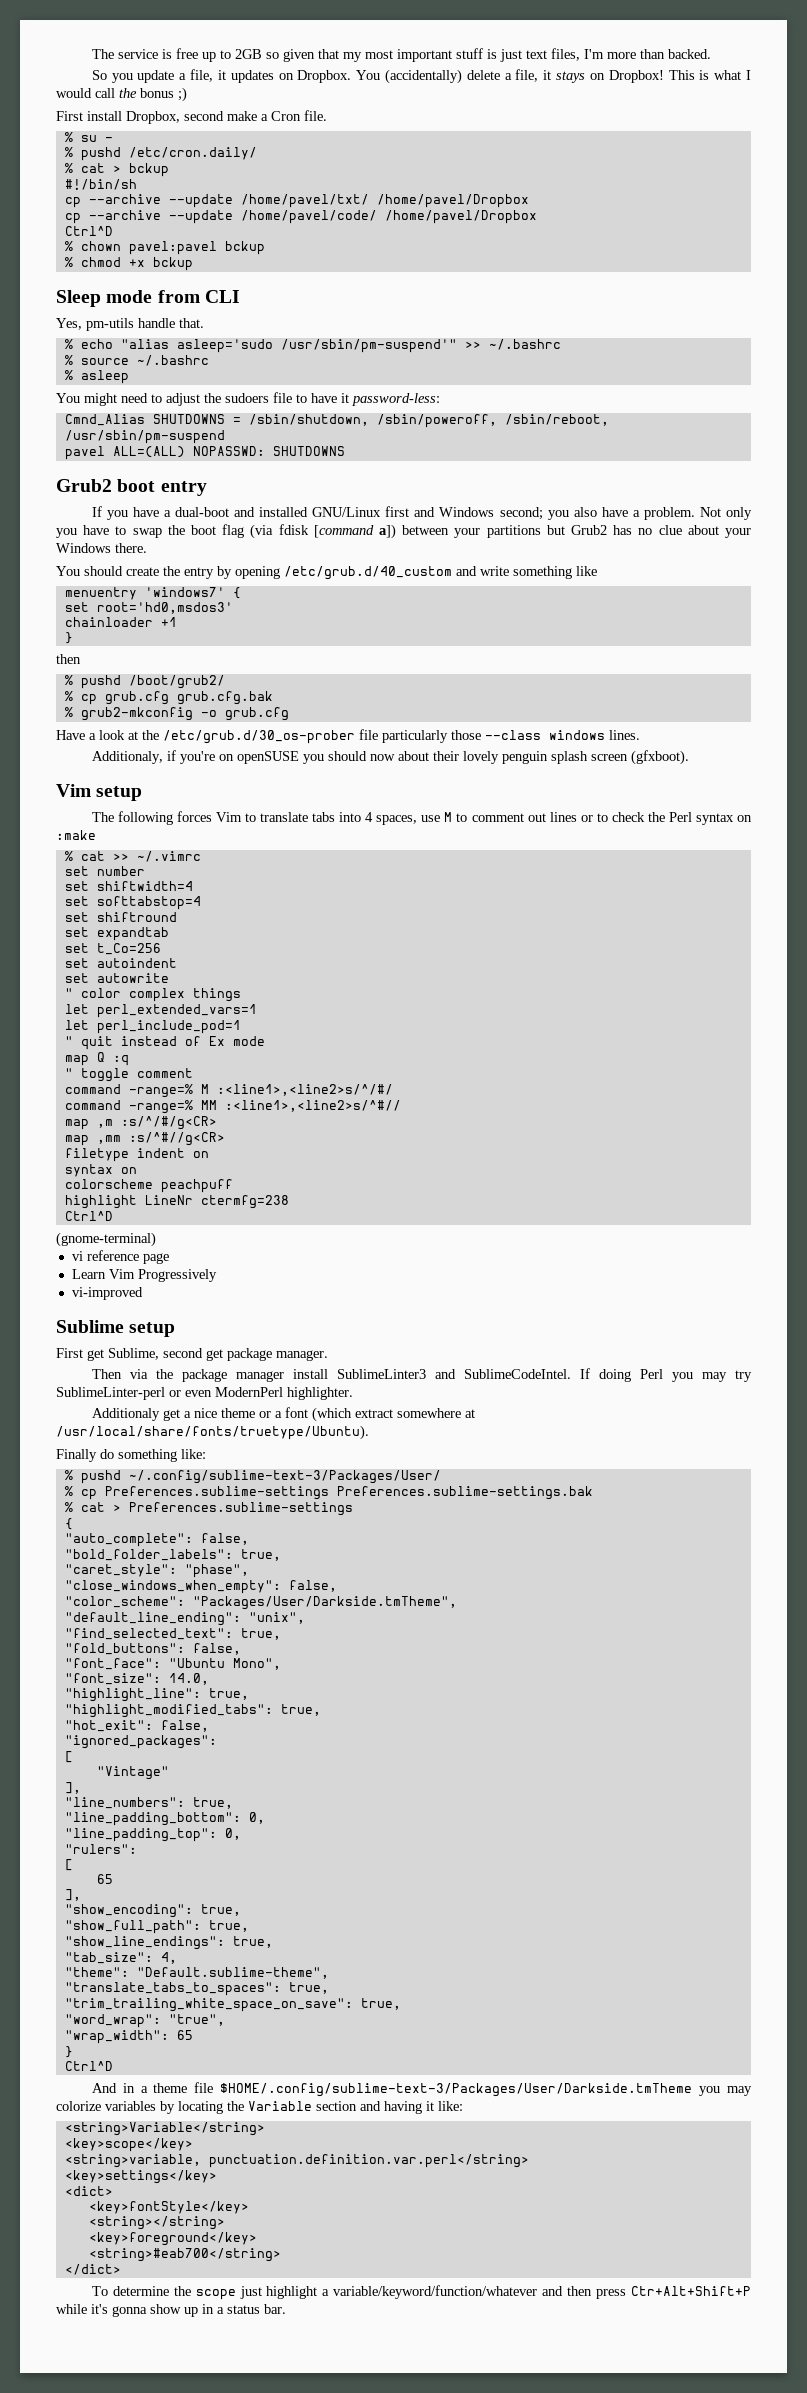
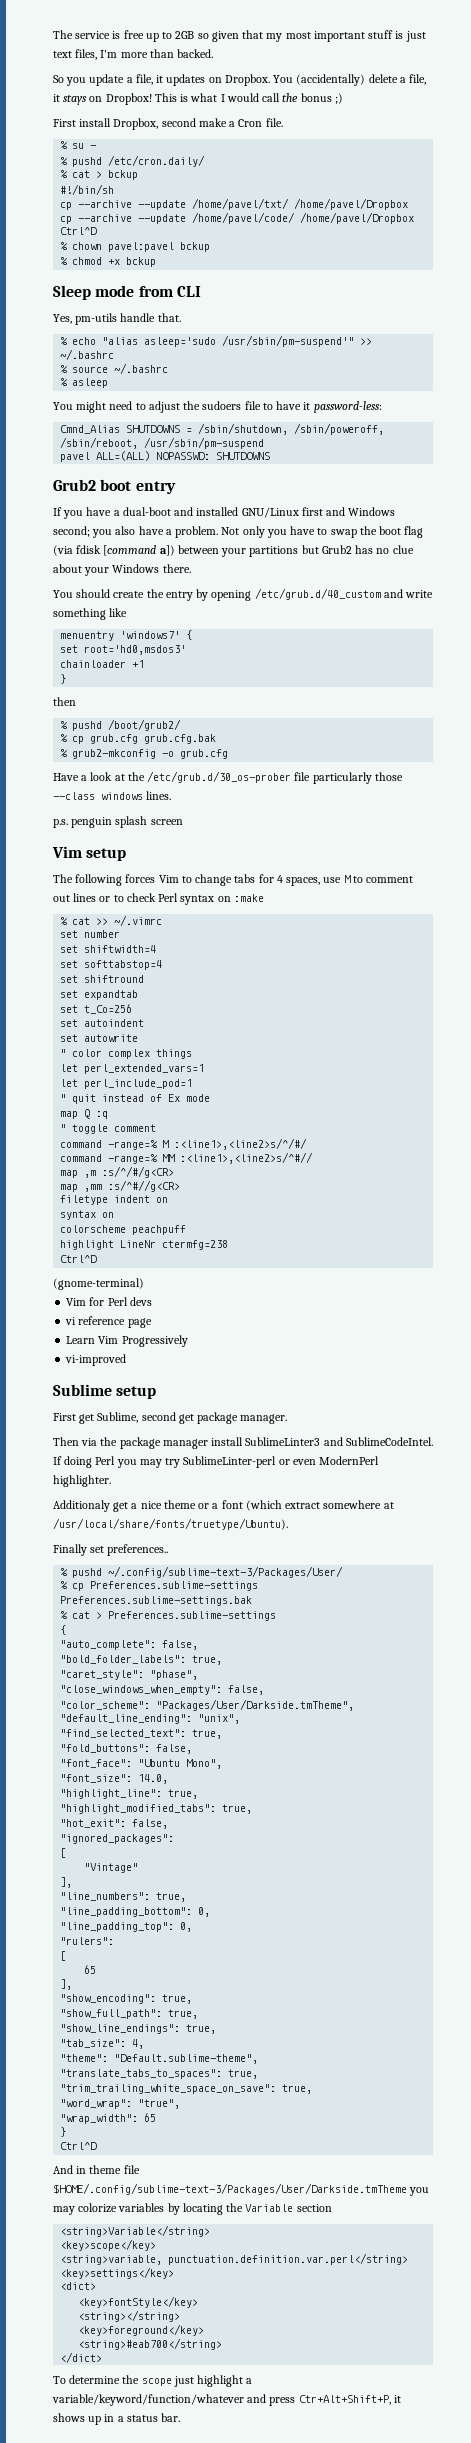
[91,750,499,764] Additionaly, if you're on openSUSE you should now about their lovely -> [53,819,68,828] p.s.
[630,750,689,765] (gfxboot). -> (183, 822) none
[260,812,362,822] translate tabs into -> [195,874,274,886] change tabs for
[647,812,665,822] the -> (156, 897) none
(156, 1239) none -> [66,1297,152,1306] // Vim for Perl devs
[100,1449,206,1462] do something like: -> [90,1544,169,1556] set preferences..
[140,2086,148,2093] a -> (87, 2170) none
[360,2101,463,2114] and having it like: -> (332, 2208) none
[567,2286,751,2299] [56,2304,181,2317] then press Ctr+Alt+Shift+P while it's gonna show -> [269,2395,401,2406] [53,2413,85,2422] press Ctr+Alt+Shift+P, it shows

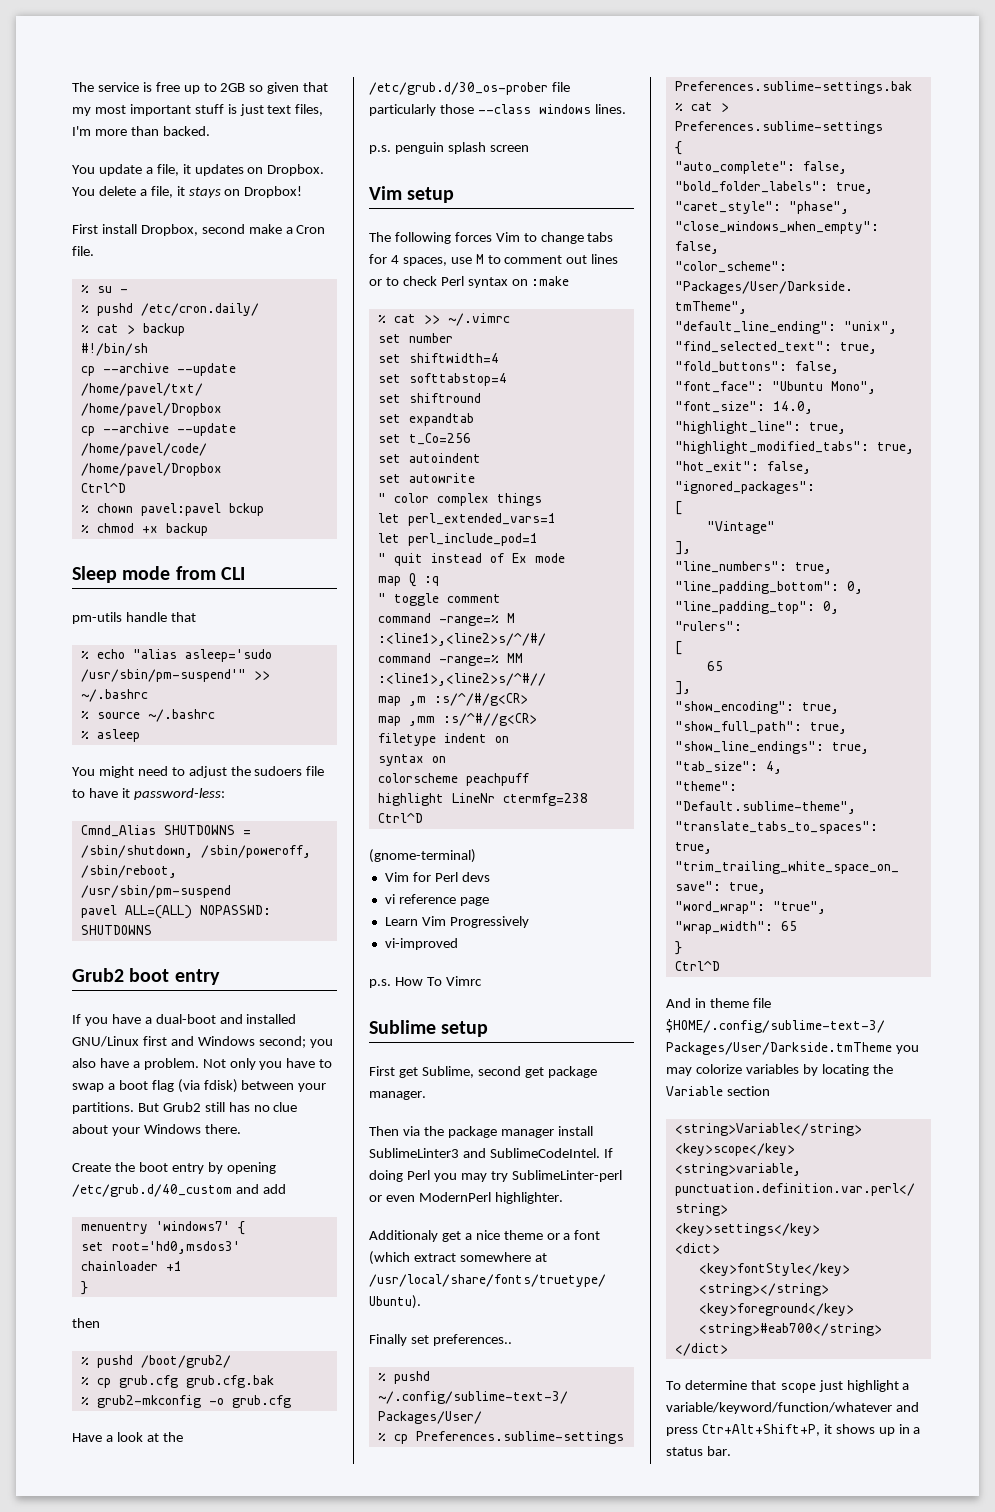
[53,75,87,86] So you -> [72,165,95,174] You
[296,74,366,86] (accidentally) -> (95, 191) none
[154,93,343,104] This is what I would call the bonus ;) -> (303, 192) none
[108,170,139,180] bckup -> [142,323,185,336] backup
[126,257,157,267] bckup -> [165,523,208,536] backup
[53,314,72,324] Yes, -> (245, 573) none
[157,313,181,322] that. -> [170,612,196,622] that
[359,526,377,535] the -> [107,1083,115,1090] a
[76,545,352,557] fdisk [command a]) between your partitions but Grub2 -> [203,1079,327,1093] [72,1102,225,1114] fdisk) between your partitions. But Grub2 still
[53,589,164,598] You should create the -> [72,1162,168,1172] Create the boot
[405,590,434,598] [53,608,128,620] write something like -> [262,1184,286,1194] add
(127, 1360) none -> [369,976,482,988] // p.s. How To Vimrc
[122,2375,140,2384] the -> [750,1380,776,1390] that

